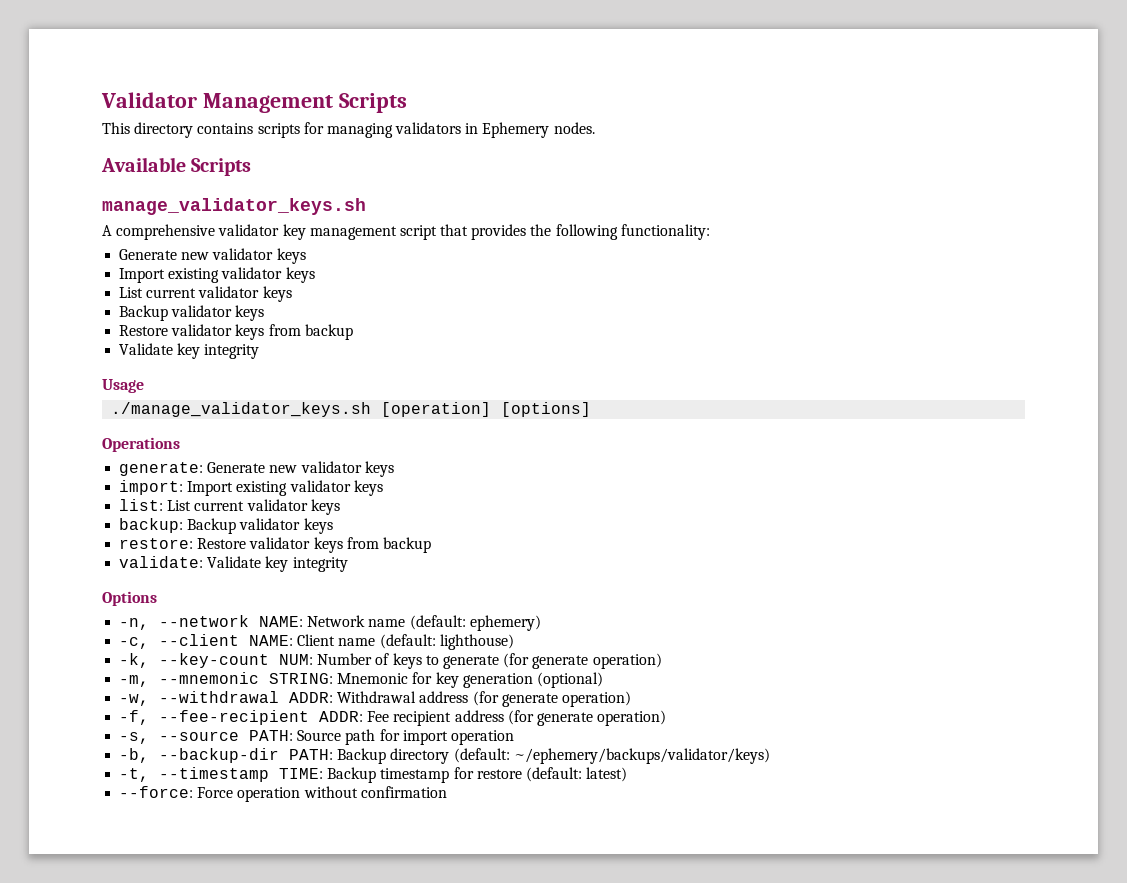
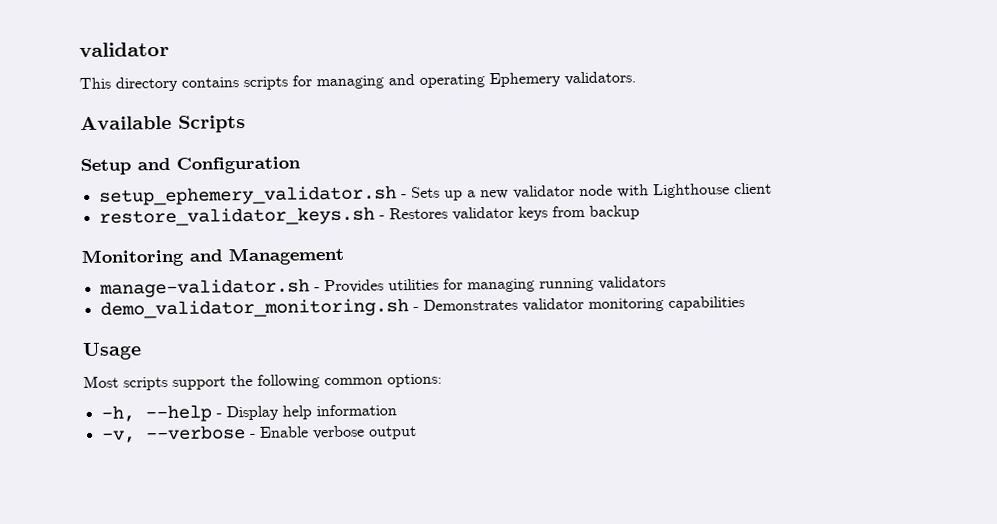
[101,92,407,113] Validator Management Scripts -> [79,41,169,58] validator
[395,122,595,138] [101,157,252,176] [102,198,366,215] [102,224,710,240] [119,248,306,264] [119,267,315,283] [119,286,292,302] [119,305,265,321] [119,324,353,340] [119,343,260,359] [102,379,144,393] [111,402,592,417] [102,437,180,452] [119,461,394,477] [119,480,383,496] [119,499,340,515] [119,518,333,534] [119,537,431,553] [119,556,348,572] [102,591,157,606] [119,615,541,631] [119,634,514,650] [119,653,662,669] [119,672,603,688] [119,691,631,707] [119,710,667,726] [119,729,514,745] [119,748,770,764] [119,767,628,783] [119,786,447,802] validators in Ephemery nodes. // Available Scripts // manage_validator_keys.sh // A comprehensive validator key management script that provides the following functionality: // Generate new validator keys // Import existing validator keys // List current validator keys // Backup validator keys // Restore validator keys from backup // Validate key integrity // Usage // ./manage_validator_keys.sh [operation] [options] // Operations // generate: Generate new validator keys // import: Import existing validator keys // list: List current validator keys // backup: Backup validator keys // restore: Restore validator keys from backup // validate: Validate key integrity // Options // -n, --network NAME: Network name (default: ephemery) // -c, --client NAME: Client name (default: lighthouse) // -k, --key-count NUM: Number of keys to generate (for generate operation) // -m, --mnemonic STRING: Mnemonic for key generation (optional) // -w, --withdrawal ADDR: Withdrawal address (for generate operation) // -f, --fee-recipient ADDR: Fee recipient address (for generate operation) // -s, --source PATH: Source path for import operation // -b, --backup-dir PATH: Backup directory (default: ~/ephemery/backups/validator/keys) // -t, --timestamp TIME: Backup timestamp for restore (default: latest) // --force: Force operation without confirmation -> [388,71,636,88] [80,115,246,133] [80,156,301,176] [98,182,772,206] [98,205,640,227] [81,246,345,268] [98,275,666,298] [99,296,745,319] [82,342,142,361] [83,373,442,391] [100,404,397,423] [101,425,417,443] and operating Ephemery validators. // Available Scripts // Setup and Configuration // setup_ephemery_validator.sh - Sets up a new validator node with Lighthouse client // restore_validator_keys.sh - Restores validator keys from backup // Monitoring and Management // manage-validator.sh - Provides utilities for managing running validators // demo_validator_monitoring.sh - Demonstrates validator monitoring capabilities // Usage // Most scripts support the following common options: // -h, --help - Display help information // -v, --verbose - Enable verbose output

